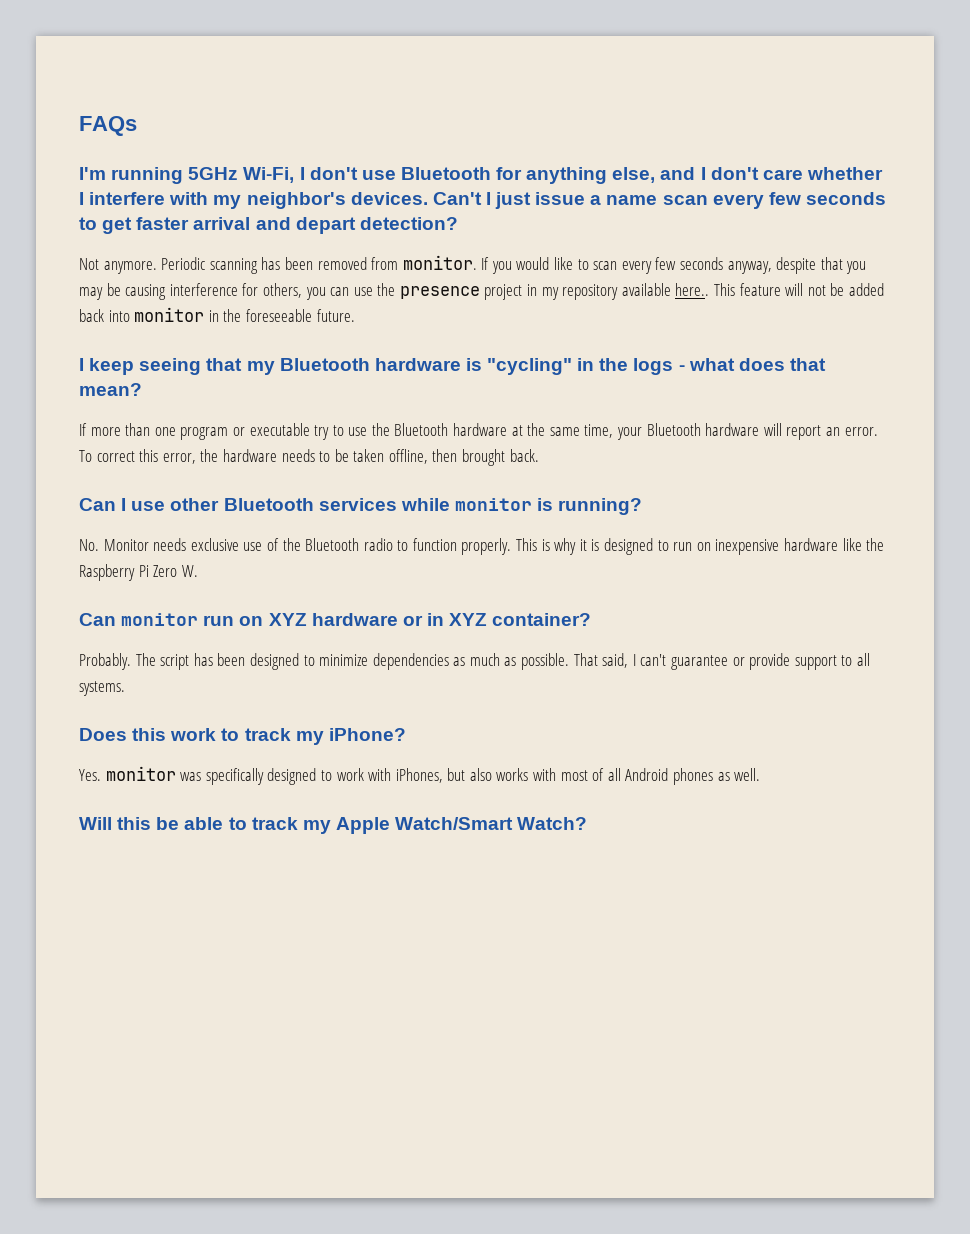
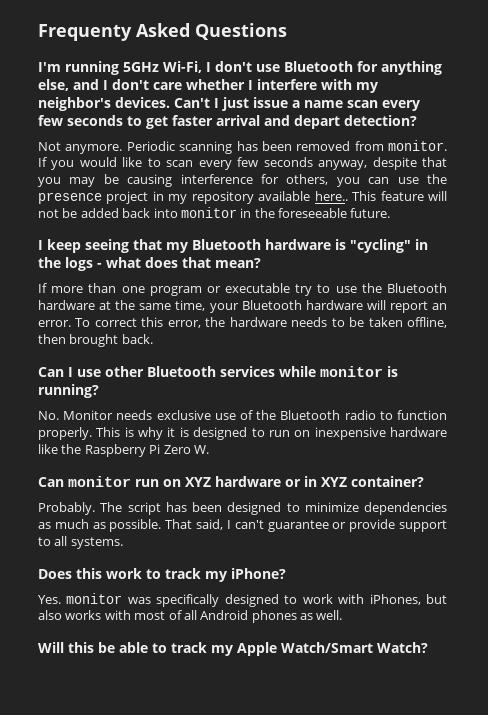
[79,116,137,136] FAQs -> [38,23,287,41] Frequenty Asked Questions

